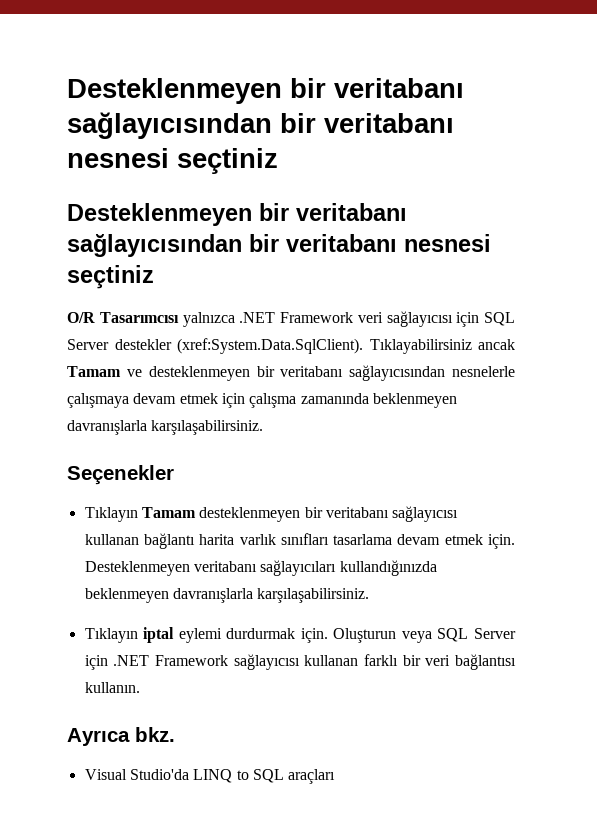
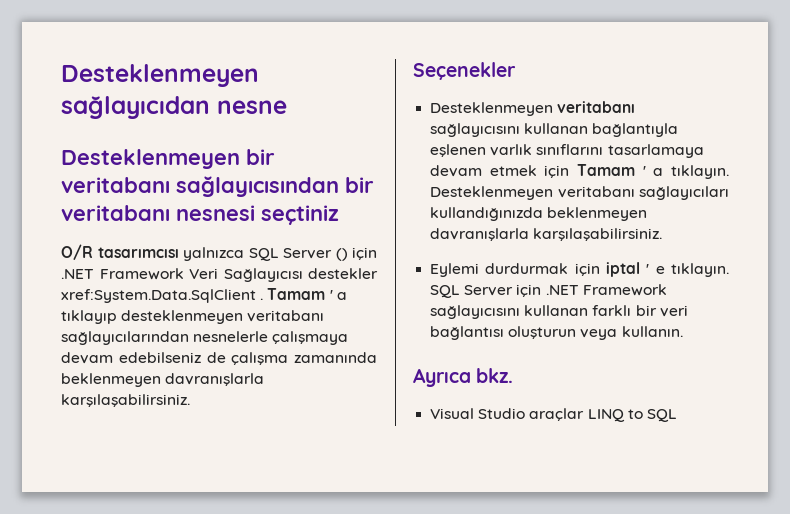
[67,78,464,104] [67,112,454,139] [67,148,278,174] Desteklenmeyen bir veritabanı sağlayıcısından bir veritabanı nesnesi seçtiniz -> [61,64,259,87] [61,96,287,119] Desteklenmeyen sağlayıcıdan nesne
[99,311,515,327] [67,338,515,354] [67,365,446,381] Tasarımcısı yalnızca .NET Framework veri sağlayıcısı için SQL Server destekler (xref:System.Data.SqlClient). Tıklayabilirsiniz ancak Tamam ve desteklenmeyen bir veritabanı sağlayıcısından -> [97,247,377,261] [61,268,378,282] [61,288,347,303] [61,310,325,324] [61,331,189,345] tasarımcısı yalnızca SQL Server () için .NET Framework Veri Sağlayıcısı destekler xref:System.Data.SqlClient . Tamam ' a tıklayıp desteklenmeyen veritabanı sağlayıcılarından
[179,393,245,408] etmek için -> [118,352,226,363] edebilseniz de
[84,506,459,522] [84,533,515,549] Tıklayın Tamam desteklenmeyen bir veritabanı sağlayıcısı kullanan bağlantı harita varlık sınıfları tasarlama devam etmek için. -> [430,101,636,116] [430,123,679,137] [430,144,704,158] [430,164,729,179] Desteklenmeyen veritabanı sağlayıcısını kullanan bağlantıyla eşlenen varlık sınıflarını tasarlamaya devam etmek için Tamam ' a tıklayın.
[84,627,432,643] Tıklayın iptal eylemi durdurmak için. Oluşturun veya -> [430,262,729,277] Eylemi durdurmak için iptal ' e tıklayın.
[233,654,300,670] sağlayıcısı -> [430,305,521,319] sağlayıcısını
(516, 662) none -> [508,326,618,340] oluşturun veya
[129,769,189,780] Studio'da -> [478,408,585,421] Studio araçlar
[288,769,336,784] araçları -> (677, 415) none

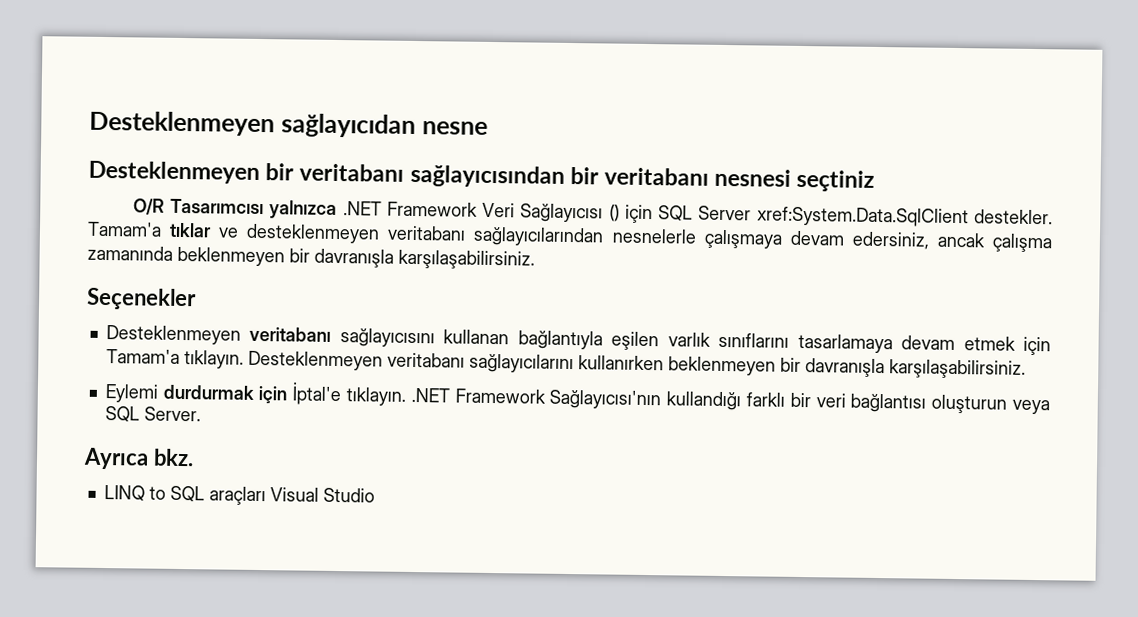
[97,247,377,261] [61,268,378,282] [61,288,347,303] [61,310,117,324] tasarımcısı yalnızca SQL Server () için .NET Framework Veri Sağlayıcısı destekler xref:System.Data.SqlClient . Tamam ' a tıklayıp -> [170,198,1054,228] [87,221,240,238] Tasarımcısı yalnızca .NET Framework Veri Sağlayıcısı () için SQL Server xref:System.Data.SqlClient destekler. Tamam'a tıklar ve
[118,352,226,363] edebilseniz de -> [851,231,986,250] edersiniz, ancak
[165,373,265,386] davranışlarla -> [289,248,394,268] bir davranışla
[430,144,487,157] eşlenen -> [611,331,660,351] eşilen
[577,164,729,179] [430,186,729,200] [430,207,648,221] [430,228,663,241] [430,262,729,277] [430,284,667,298] [430,305,589,319] Tamam ' a tıklayın. Desteklenmeyen veritabanı sağlayıcıları kullandığınızda beklenmeyen davranışlarla karşılaşabilirsiniz. // Eylemi durdurmak için iptal ' e tıklayın. SQL Server için .NET Framework sağlayıcısını kullanan -> [105,349,1026,379] [104,382,742,411] Tamam'a tıklayın. Desteklenmeyen veritabanı sağlayıcılarını kullanırken beklenmeyen bir davranışla karşılaşabilirsiniz. // Eylemi durdurmak için İptal'e tıklayın. .NET Framework Sağlayıcısı'nın kullandığı
[621,326,683,337] kullanın. -> [104,406,201,423] SQL Server.
[430,408,677,422] Visual Studio araçlar LINQ to SQL -> [103,485,375,506] LINQ to SQL araçları Visual Studio

